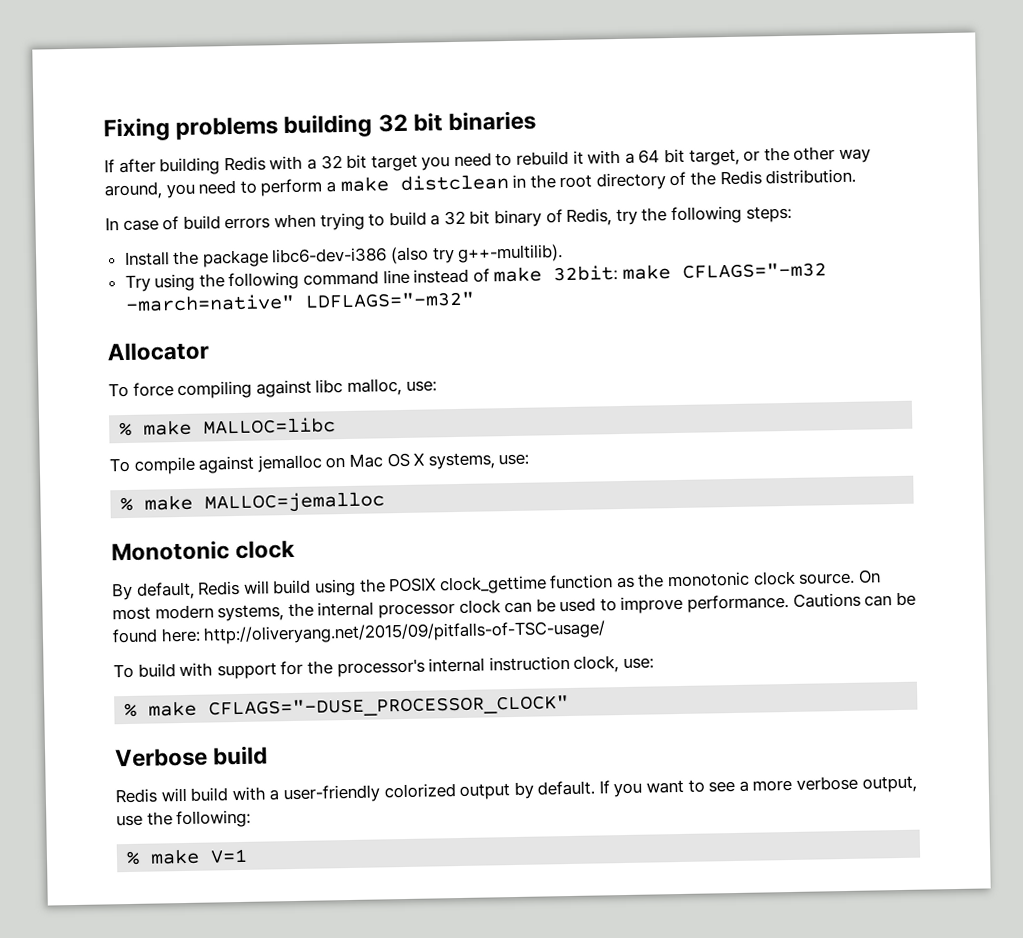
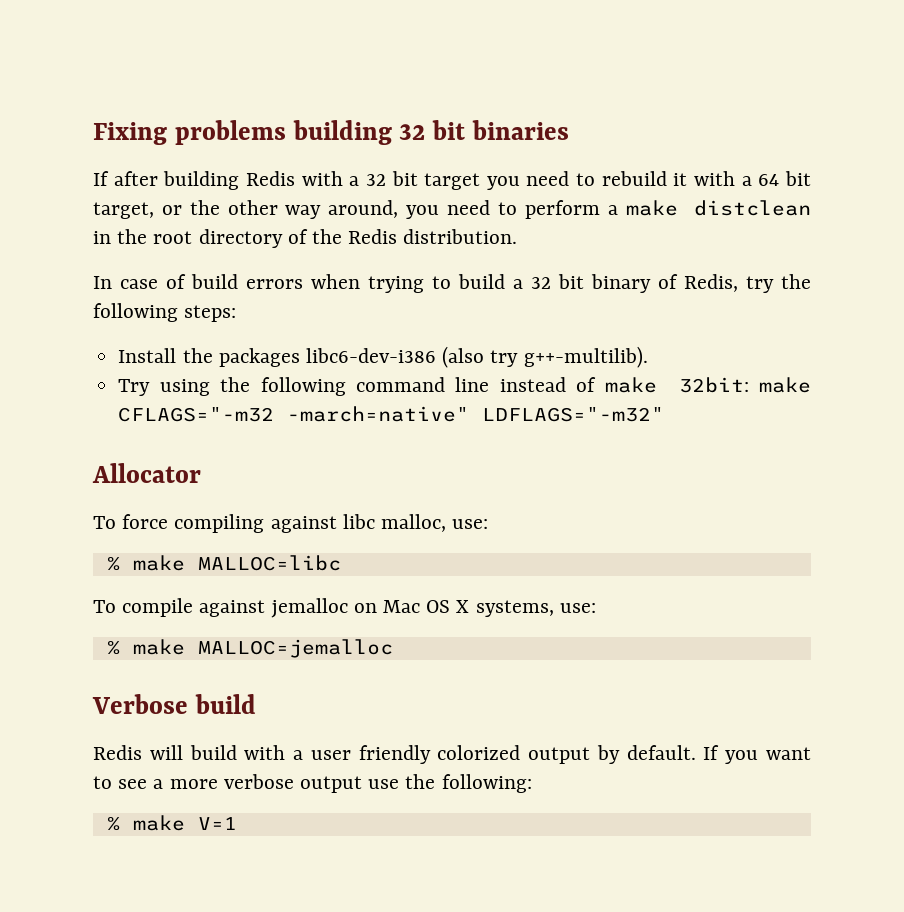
[201,249,269,268] package -> [218,348,300,367] packages
[111,539,296,562] [112,569,881,601] [112,591,916,622] [112,620,607,645] [113,655,654,680] [124,694,570,719] // Monotonic clock // By default, Redis will build using the POSIX clock_gettime function as the monotonic clock source. On most modern systems, the internal processor clock can be used to improve performance. Cautions can be found here: http://oliveryang.net/2015/09/pitfalls-of-TSC-usage/ // To build with support for the processor's internal instruction clock, use: // % make CFLAGS="-DUSE_PROCESSOR_CLOCK" -> (393, 648) none
[282,784,381,804] user-friendly -> [310,745,431,764] user friendly
[861,775,917,793] output, -> [300,776,363,793] output

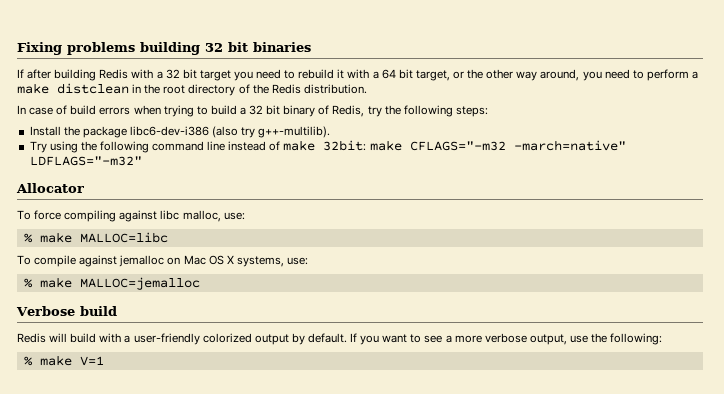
[218,348,300,367] packages -> [82,126,127,138] package
[310,745,431,764] user friendly -> [133,333,200,345] user-friendly
[300,776,363,793] output -> [529,334,567,345] output,

